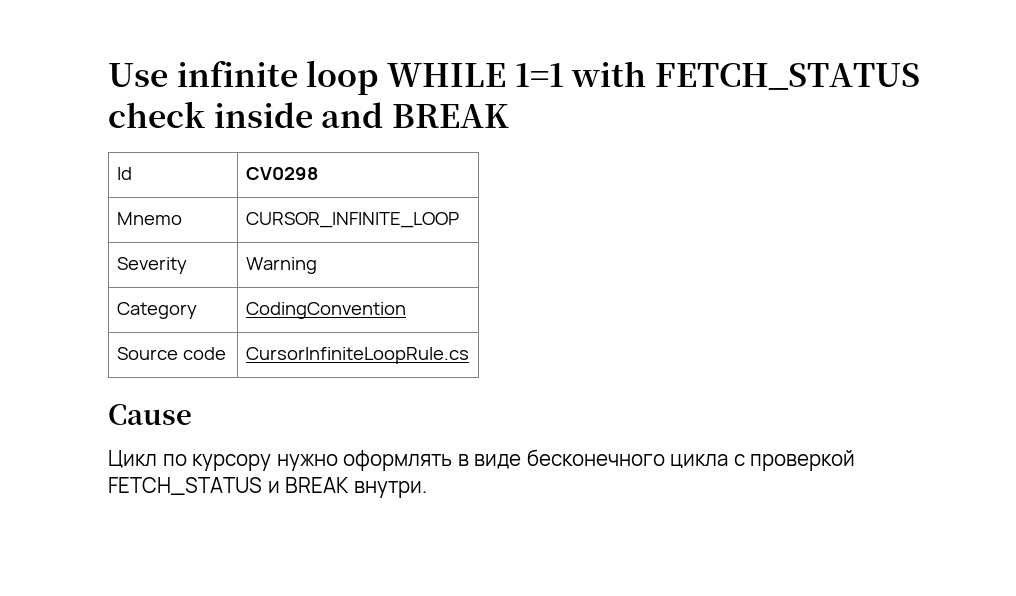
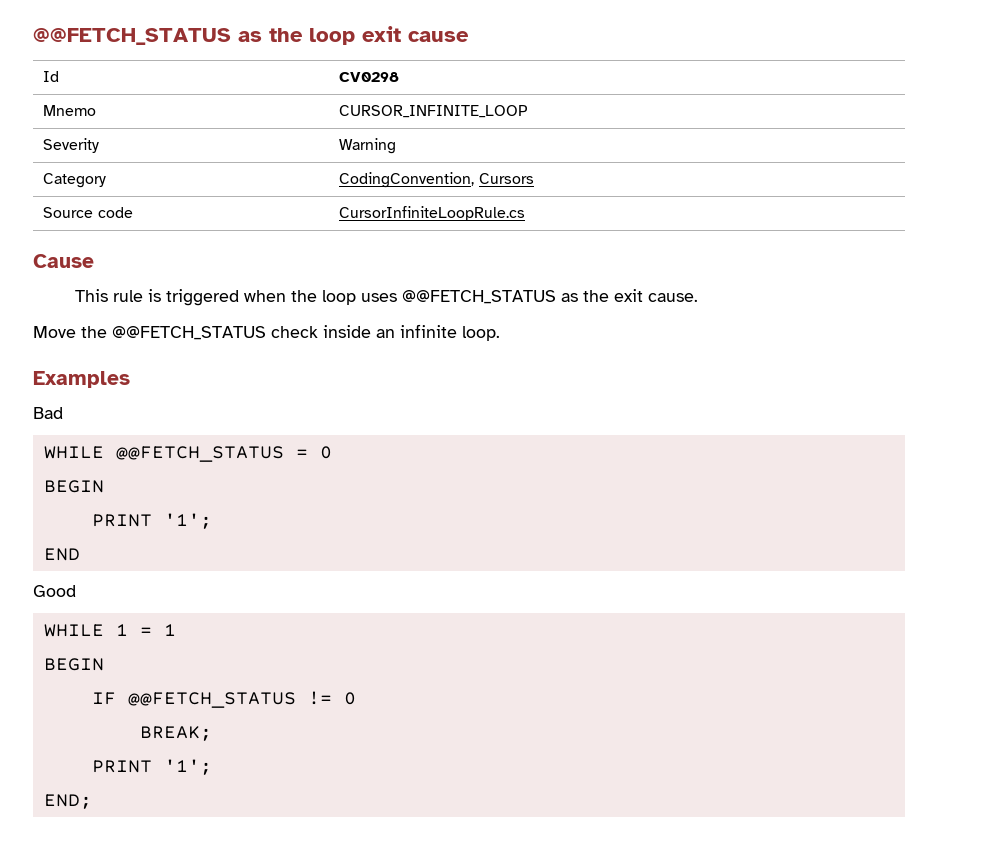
[108,60,920,95] [108,101,509,128] Use infinite loop WHILE 1=1 with FETCH_STATUS check inside and BREAK -> [33,26,469,45] @@FETCH_STATUS as the loop exit cause
[245,302,406,319] CodingConvention -> [339,172,534,188] CodingConvention, Cursors
[108,449,856,471] [108,477,427,498] Цикл по курсору нужно оформлять в виде бесконечного цикла с проверкой FETCH_STATUS и BREAK внутри. -> [74,289,698,306] [33,324,500,341] [33,371,130,388] [33,407,63,419] [43,446,332,462] [43,480,104,493] [91,513,212,529] [43,548,80,561] [33,585,76,597] [43,624,176,637] [43,658,104,671] [91,691,356,708] [139,726,212,741] [91,759,212,775] [43,794,92,809] This rule is triggered when the loop uses @@FETCH_STATUS as the exit cause. // Move the @@FETCH_STATUS check inside an infinite loop. // Examples // Bad // WHILE @@FETCH_STATUS = 0 // BEGIN // PRINT '1'; // END // Good // WHILE 1 = 1 // BEGIN // IF @@FETCH_STATUS != 0 // BREAK; // PRINT '1'; // END;

